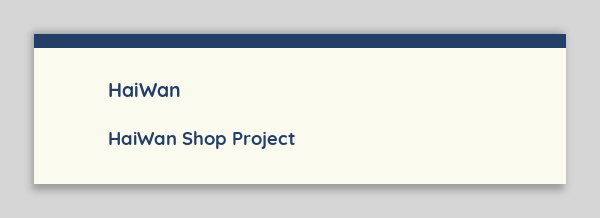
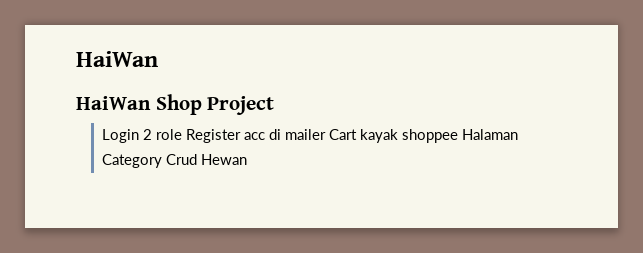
(296, 140) none -> [101,129,518,143] [101,154,247,168] // Login 2 role Register acc di mailer Cart kayak shoppee Halaman Category Crud Hewan

